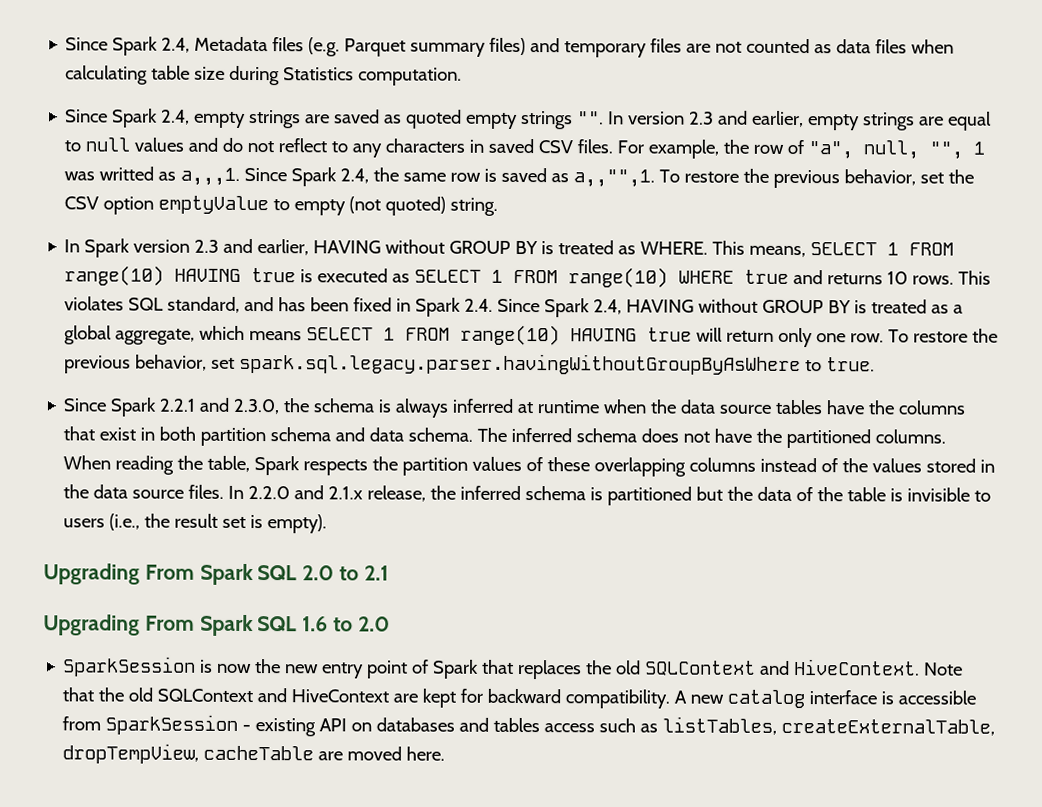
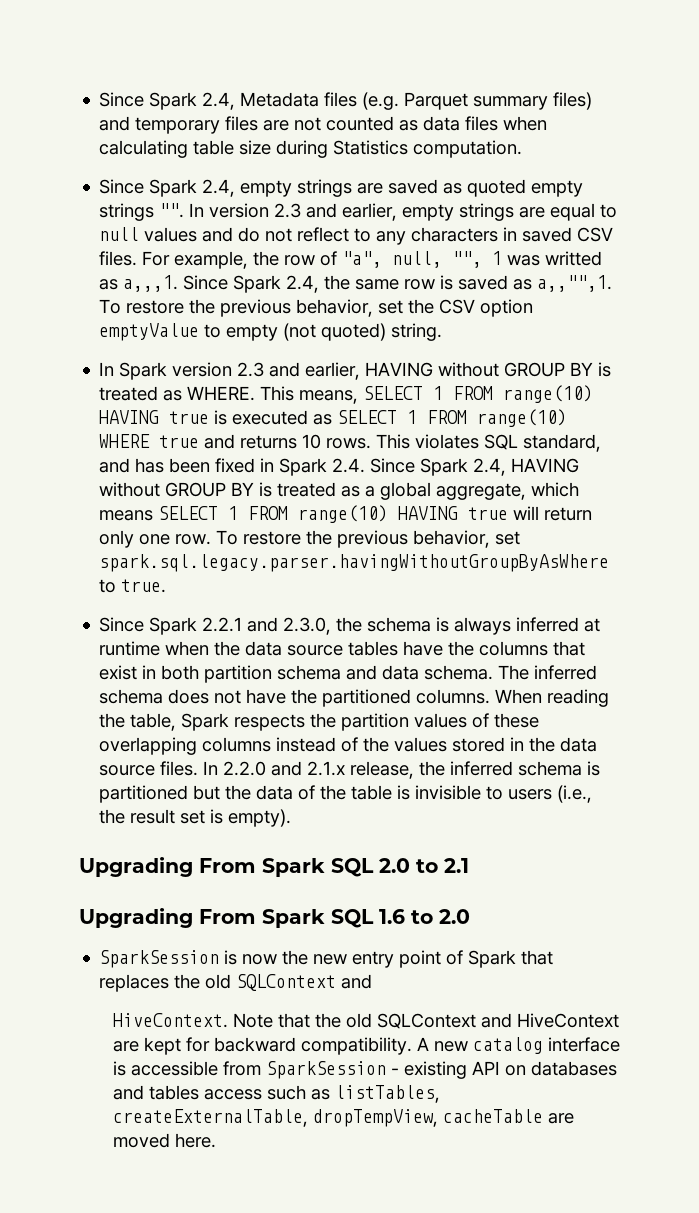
(791, 667) none -> (373, 981) //

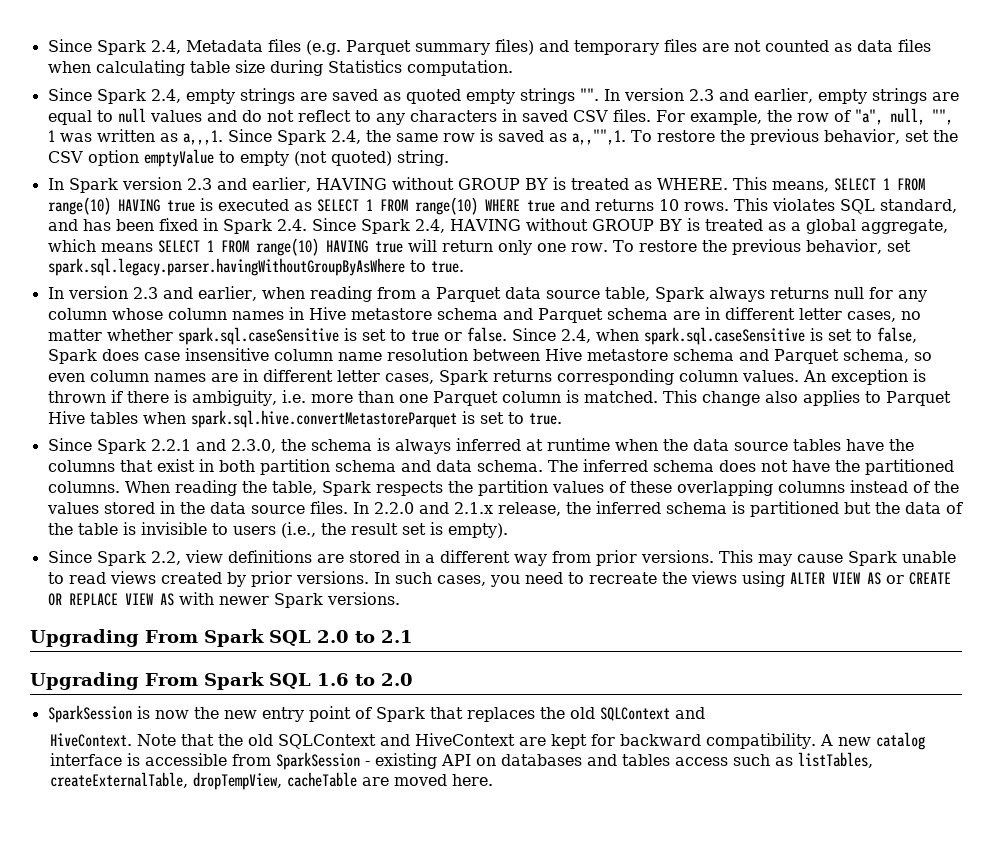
[545,251,603,266] writted -> [96,129,155,142] written
(167, 586) none -> [47,286,927,302] [47,307,921,323] [47,327,917,345] [47,348,932,364] [47,369,926,385] [47,390,951,406] [47,410,562,428] // In version 2.3 and earlier, when reading from a Parquet data source table, Spark always returns null for any column whose column names in Hive metastore schema and Parquet schema are in different letter cases, no matter whether spark.sql.caseSensitive is set to true or false. Since 2.4, when spark.sql.caseSensitive is set to false, Spark does case insensitive column name resolution between Hive metastore schema and Parquet schema, so even column names are in different letter cases, Spark returns corresponding column values. An exception is thrown if there is ambiguity, i.e. more than one Parquet column is matched. This change also applies to Parquet Hive tables when spark.sql.hive.convertMetastoreParquet is set to true.
(292, 818) none -> [47,550,956,566] [47,571,951,587] [47,592,400,608] // Since Spark 2.2, view definitions are stored in a different way from prior versions. This may cause Spark unable to read views created by prior versions. In such cases, you need to recreate the views using ALTER VIEW AS or CREATE OR REPLACE VIEW AS with newer Spark versions.

